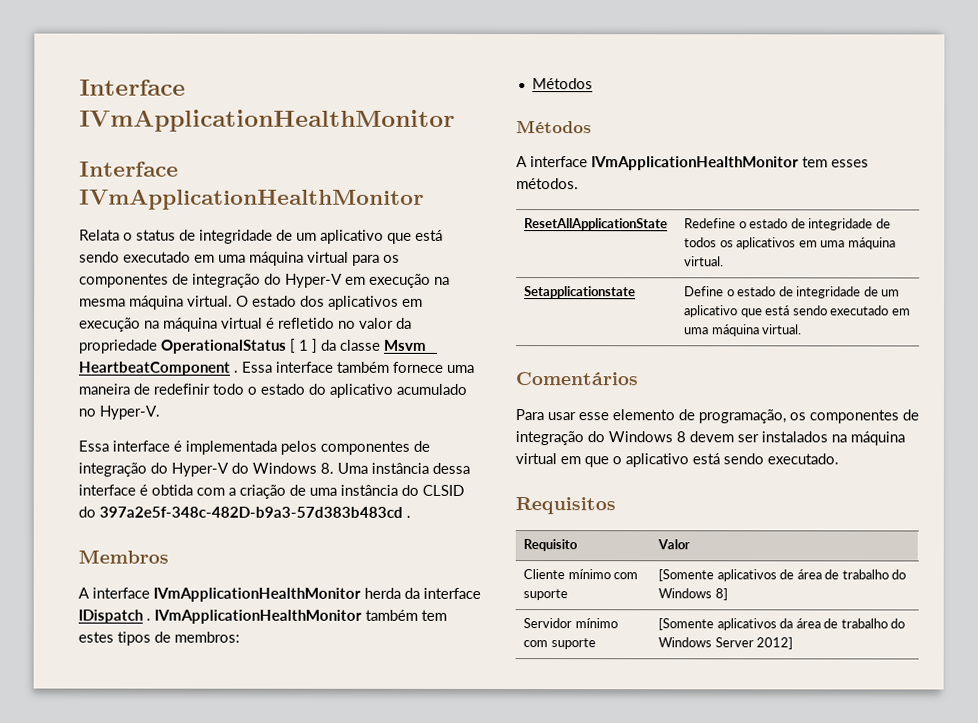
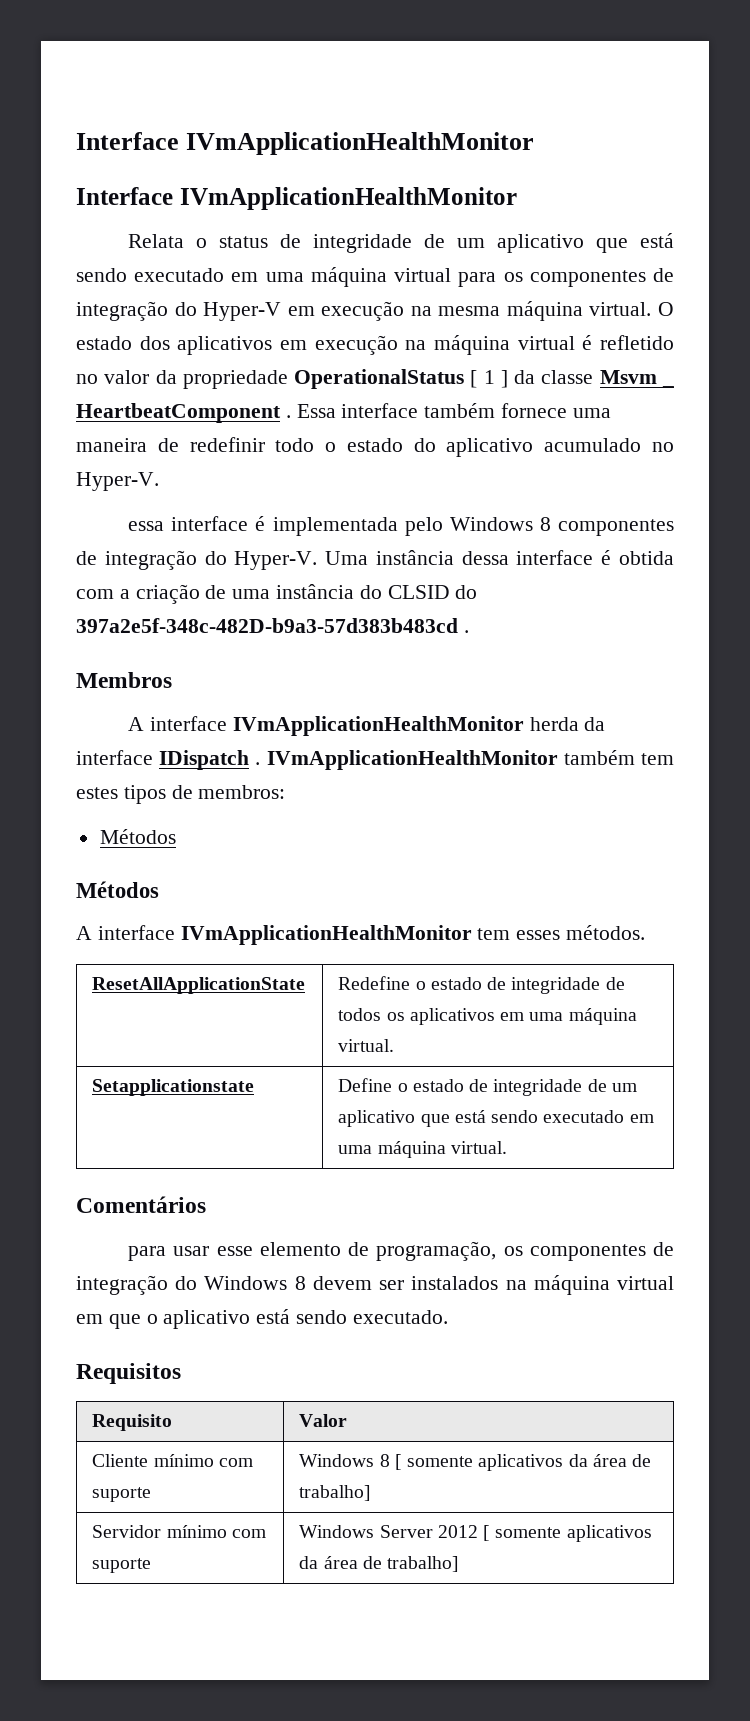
[78,440,109,452] Essa -> [128,521,165,531] essa
[280,440,430,455] [78,462,334,477] pelos componentes de integração do Hyper-V do Windows 8. -> [404,517,675,536] [76,550,318,570] pelo Windows 8 componentes de integração do Hyper-V.
[515,409,544,421] Para -> [128,1246,167,1261] para
[658,569,907,582] [658,588,728,601] [523,618,618,629] [523,638,596,650] [658,618,906,631] [658,637,794,650] [Somente aplicativos de área de trabalho do Windows 8] // Servidor mínimo com suporte | [Somente aplicativos da área de trabalho do Windows Server 2012] -> [299,1454,652,1471] [299,1485,372,1501] [92,1525,266,1538] [92,1558,152,1573] [299,1525,652,1542] [299,1556,460,1572] Windows 8 [ somente aplicativos da área de trabalho] // Servidor mínimo com suporte | Windows Server 2012 [ somente aplicativos da área de trabalho]

